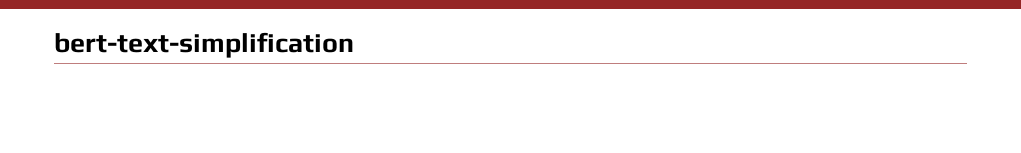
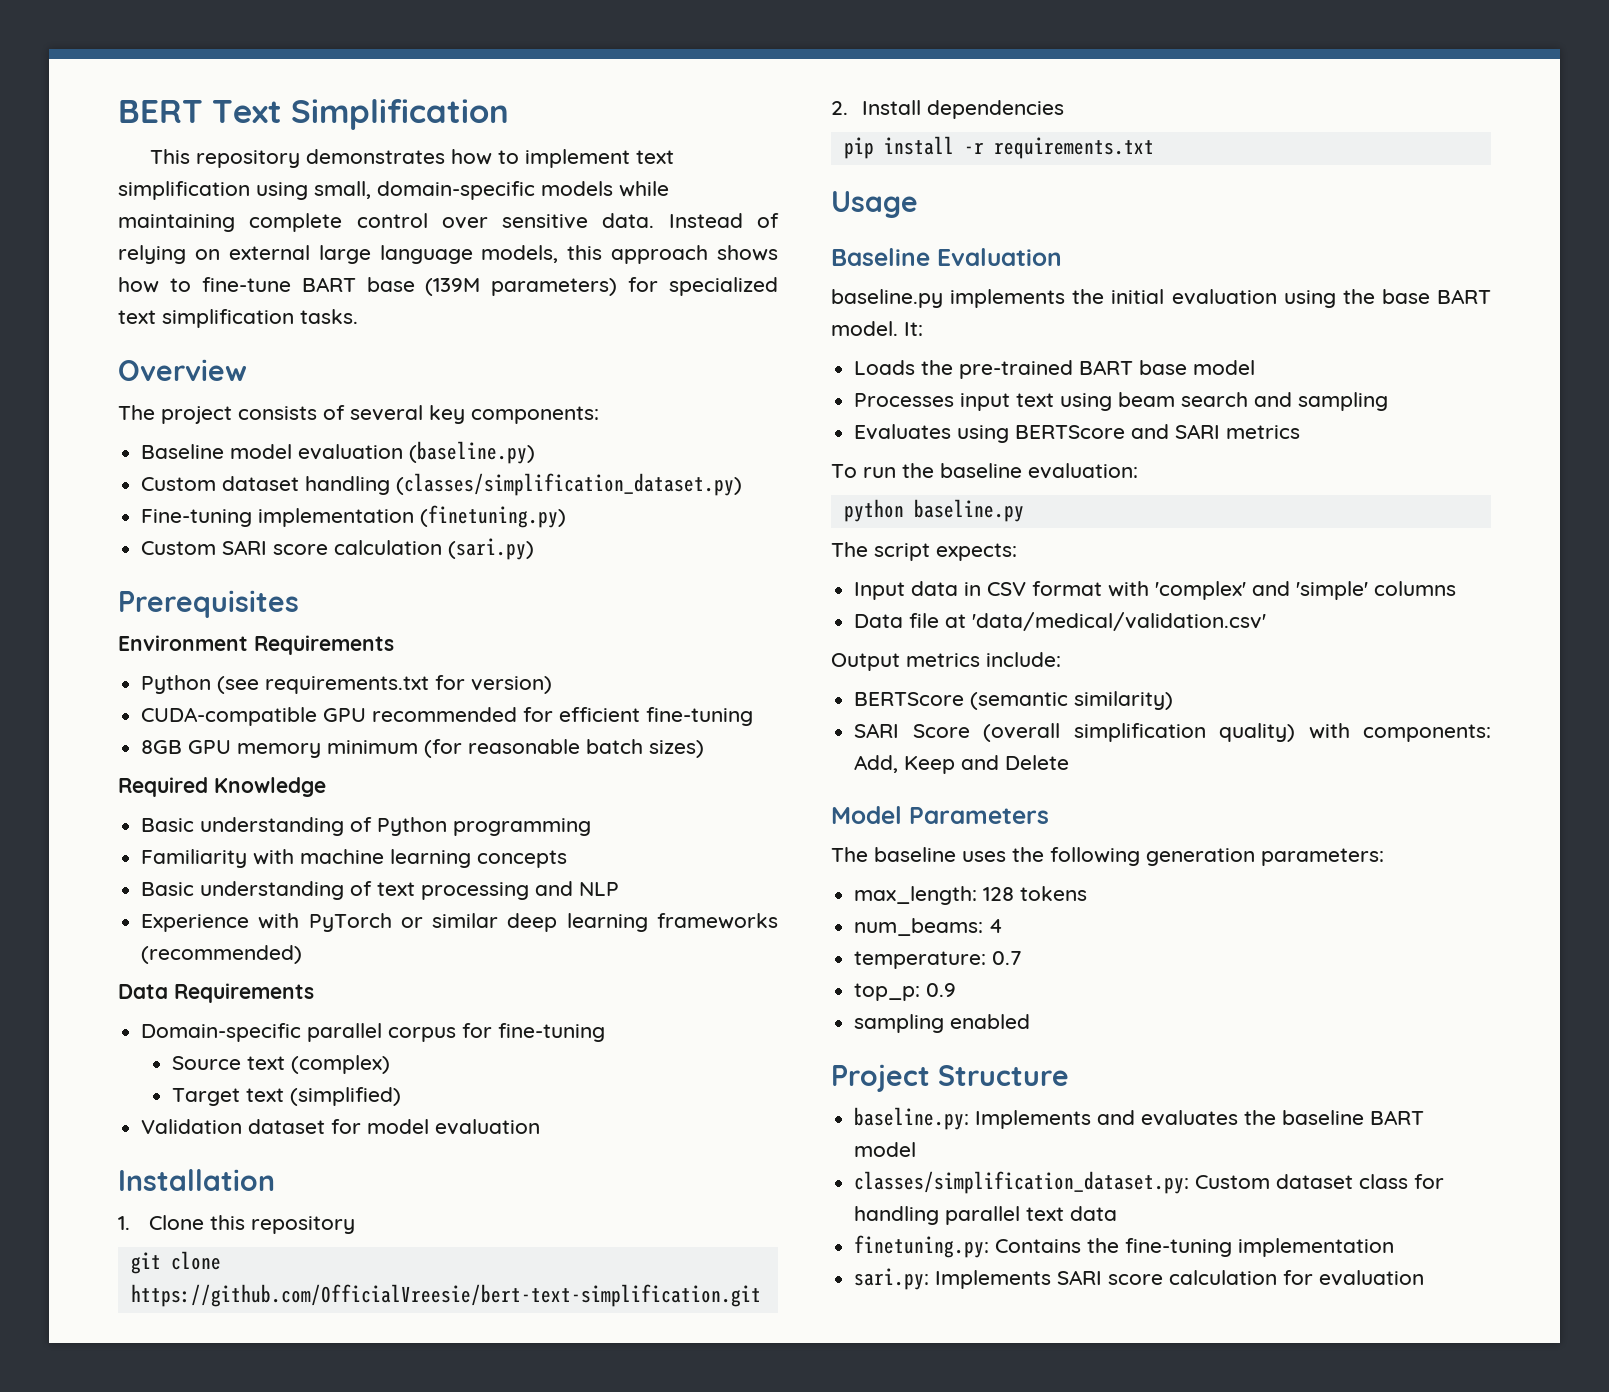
[54,32,354,58] bert-text-simplification -> [118,99,509,130] [150,149,675,168] [118,181,669,200] [118,213,779,232] [118,245,778,264] [118,277,778,296] [118,309,358,328] [118,359,247,381] [118,405,599,424] [141,441,536,464] [141,473,743,496] [141,505,567,528] [141,538,535,560] [118,590,299,618] [118,635,394,655] [141,675,553,694] [141,707,754,726] [141,739,705,758] [118,777,326,797] [141,817,592,836] [141,849,568,868] [141,881,620,900] [141,913,778,932] [141,945,303,964] [118,983,314,1003] [141,1023,606,1042] [172,1055,391,1074] [172,1087,402,1106] [141,1119,541,1135] [118,1169,275,1191] [118,1215,356,1234] [130,1251,221,1274] [130,1284,761,1307] [831,100,1065,119] [843,136,1154,159] [831,191,918,218] [831,248,1062,266] [831,289,1491,308] [831,321,923,336] [854,360,1256,379] [854,392,1389,411] [854,424,1301,443] [831,463,1138,479] [843,499,1024,522] [831,542,1017,561] [854,581,1457,600] [854,612,1267,631] [831,652,1061,671] [854,691,1174,710] [854,723,1491,742] [854,755,1070,774] [831,806,1049,824] [831,847,1384,866] [854,886,1088,905] [854,918,1004,936] [854,951,1023,969] [854,983,957,1001] [854,1014,1031,1033] [831,1064,1069,1092] [854,1107,1425,1130] [854,1142,917,1157] [854,1171,1445,1194] [854,1206,1118,1225] [854,1235,1395,1258] [854,1268,1425,1290] BERT Text Simplification // This repository demonstrates how to implement text simplification using small, domain-specific models while maintaining complete control over sensitive data. Instead of relying on external large language models, this approach shows how to fine-tune BART base (139M parameters) for specialized text simplification tasks. // Overview // The project consists of several key components: // Baseline model evaluation (baseline.py) // Custom dataset handling (classes/simplification_dataset.py) // Fine-tuning implementation (finetuning.py) // Custom SARI score calculation (sari.py) // Prerequisites // Environment Requirements // Python (see requirements.txt for version) // CUDA-compatible GPU recommended for efficient fine-tuning // 8GB GPU memory minimum (for reasonable batch sizes) // Required Knowledge // Basic understanding of Python programming // Familiarity with machine learning concepts // Basic understanding of text processing and NLP // Experience with PyTorch or similar deep learning frameworks (recommended) // Data Requirements // Domain-specific parallel corpus for fine-tuning // Source text (complex) // Target text (simplified) // Validation dataset for model evaluation // Installation // 1. Clone this repository // git clone https://github.com/OfficialVreesie/bert-text-simplification.git // 2. Install dependencies // pip install -r requirements.txt // Usage // Baseline Evaluation // baseline.py implements the initial evaluation using the base BART model. It: // Loads the pre-trained BART base model // Processes input text using beam search and sampling // Evaluates using BERTScore and SARI metrics // To run the baseline evaluation: // python baseline.py // The script expects: // Input data in CSV format with 'complex' and 'simple' columns // Data file at 'data/medical/validation.csv' // Output metrics include: // BERTScore (semantic similarity) // SARI Score (overall simplification quality) with components: Add, Keep and Delete // Model Parameters // The baseline uses the following generation parameters: // max_length: 128 tokens // num_beams: 4 // temperature: 0.7 // top_p: 0.9 // sampling enabled // Project Structure // baseline.py: Implements and evaluates the baseline BART model // classes/simplification_dataset.py: Custom dataset class for handling parallel text data // finetuning.py: Contains the fine-tuning implementation // sari.py: Implements SARI score calculation for evaluation

